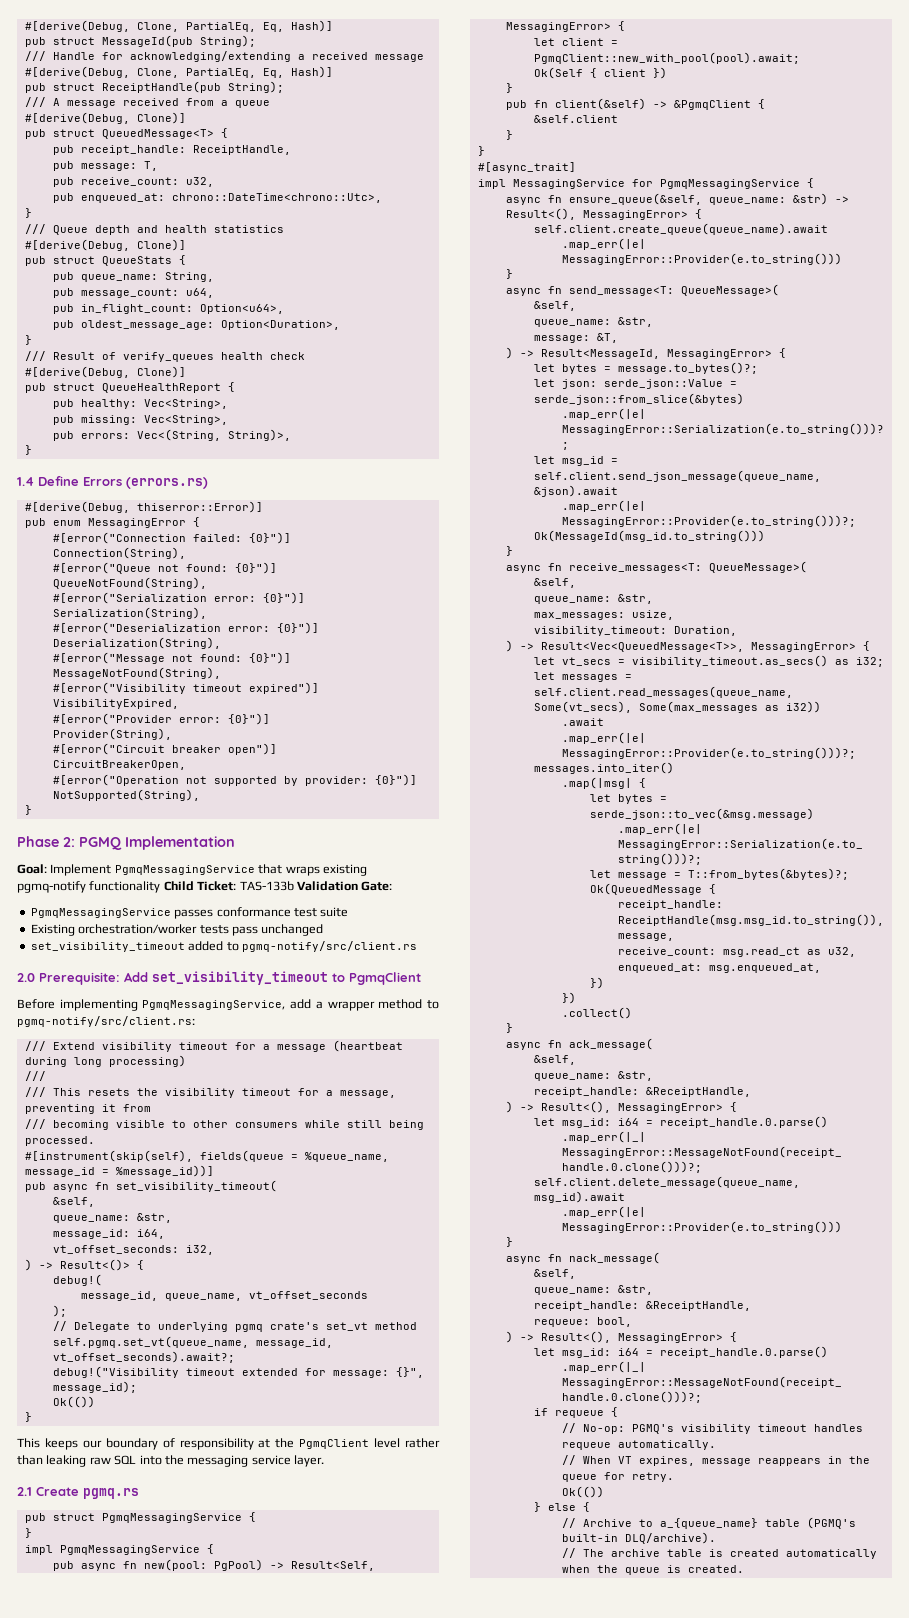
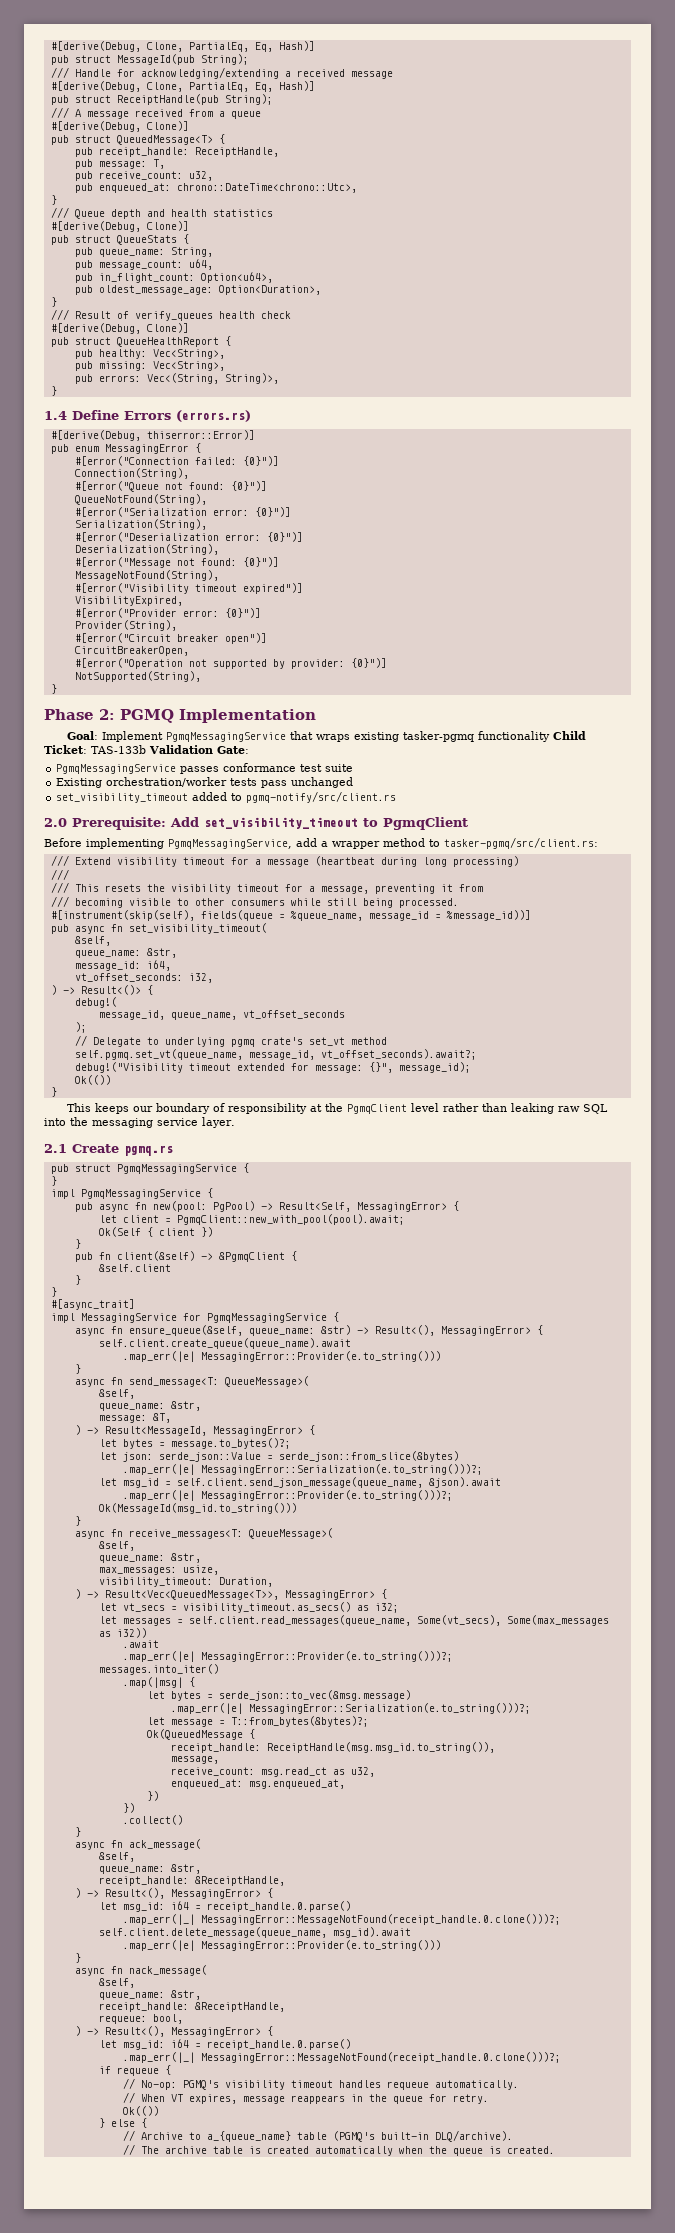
[17,881,86,893] pgmq-notify -> [403,731,475,742] tasker-pgmq
[17,1016,195,1027] pgmq-notify/src/client.rs: -> [444,837,598,849] tasker-pgmq/src/client.rs:

